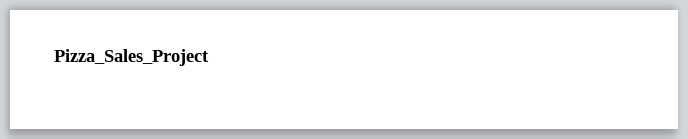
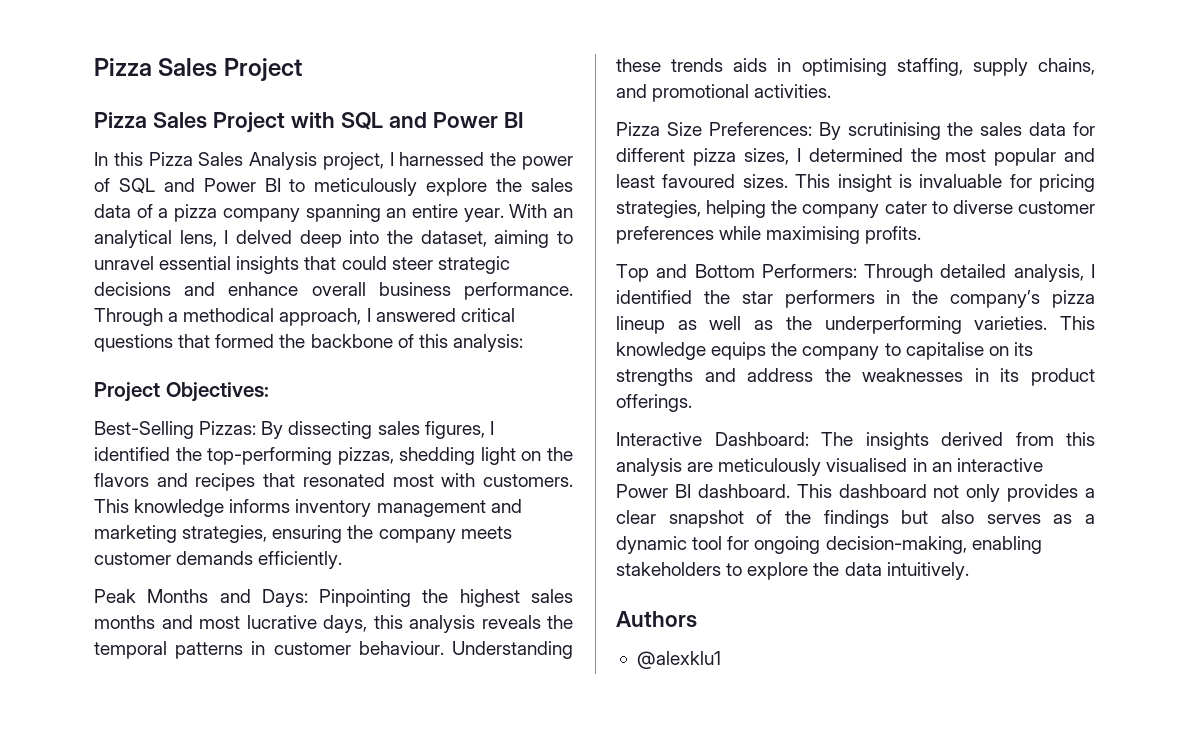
[54,49,209,66] Pizza_Sales_Project -> [94,58,302,81] [94,112,524,133] [94,152,573,170] [94,178,573,196] [94,204,573,222] [94,230,573,248] [94,256,510,274] [94,282,573,300] [94,308,515,326] [94,334,523,352] [94,382,269,402] [94,421,494,439] [94,447,573,465] [94,473,573,491] [94,499,522,517] [94,525,512,543] [94,551,343,569] [94,589,573,607] [94,615,573,633] [94,641,573,659] [616,58,1095,76] [616,84,832,102] [616,122,1095,140] [616,148,1095,166] [616,174,1095,192] [616,200,1095,218] [616,226,922,244] [616,264,1095,282] [616,290,1095,308] [616,316,1095,334] [616,342,1033,360] [616,368,1095,386] [616,394,692,412] [616,432,1095,450] [616,458,1043,476] [616,484,1095,502] [616,510,1095,528] [616,536,1042,554] [616,562,969,580] [616,611,697,628] [636,651,721,669] Pizza Sales Project // Pizza Sales Project with SQL and Power BI // In this Pizza Sales Analysis project, I harnessed the power of SQL and Power BI to meticulously explore the sales data of a pizza company spanning an entire year. With an analytical lens, I delved deep into the dataset, aiming to unravel essential insights that could steer strategic decisions and enhance overall business performance. Through a methodical approach, I answered critical questions that formed the backbone of this analysis: // Project Objectives: // Best-Selling Pizzas: By dissecting sales figures, I identified the top-performing pizzas, shedding light on the flavors and recipes that resonated most with customers. This knowledge informs inventory management and marketing strategies, ensuring the company meets customer demands efficiently. // Peak Months and Days: Pinpointing the highest sales months and most lucrative days, this analysis reveals the temporal patterns in customer behaviour. Understanding these trends aids in optimising staffing, supply chains, and promotional activities. // Pizza Size Preferences: By scrutinising the sales data for different pizza sizes, I determined the most popular and least favoured sizes. This insight is invaluable for pricing strategies, helping the company cater to diverse customer preferences while maximising profits. // Top and Bottom Performers: Through detailed analysis, I identified the star performers in the company’s pizza lineup as well as the underperforming varieties. This knowledge equips the company to capitalise on its strengths and address the weaknesses in its product offerings. // Interactive Dashboard: The insights derived from this analysis are meticulously visualised in an interactive Power BI dashboard. This dashboard not only provides a clear snapshot of the findings but also serves as a dynamic tool for ongoing decision-making, enabling stakeholders to explore the data intuitively. // Authors // @alexklu1

